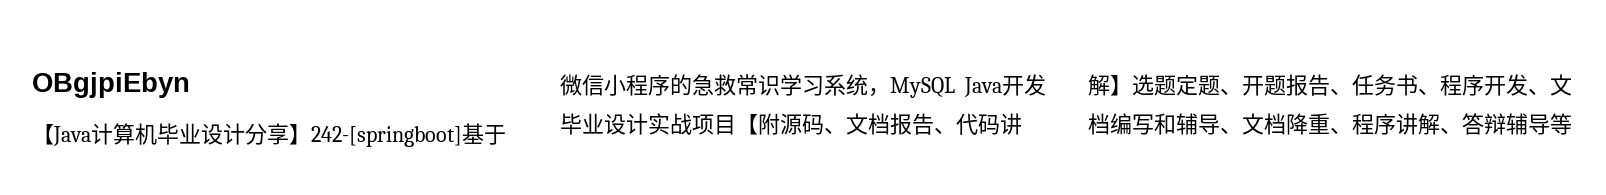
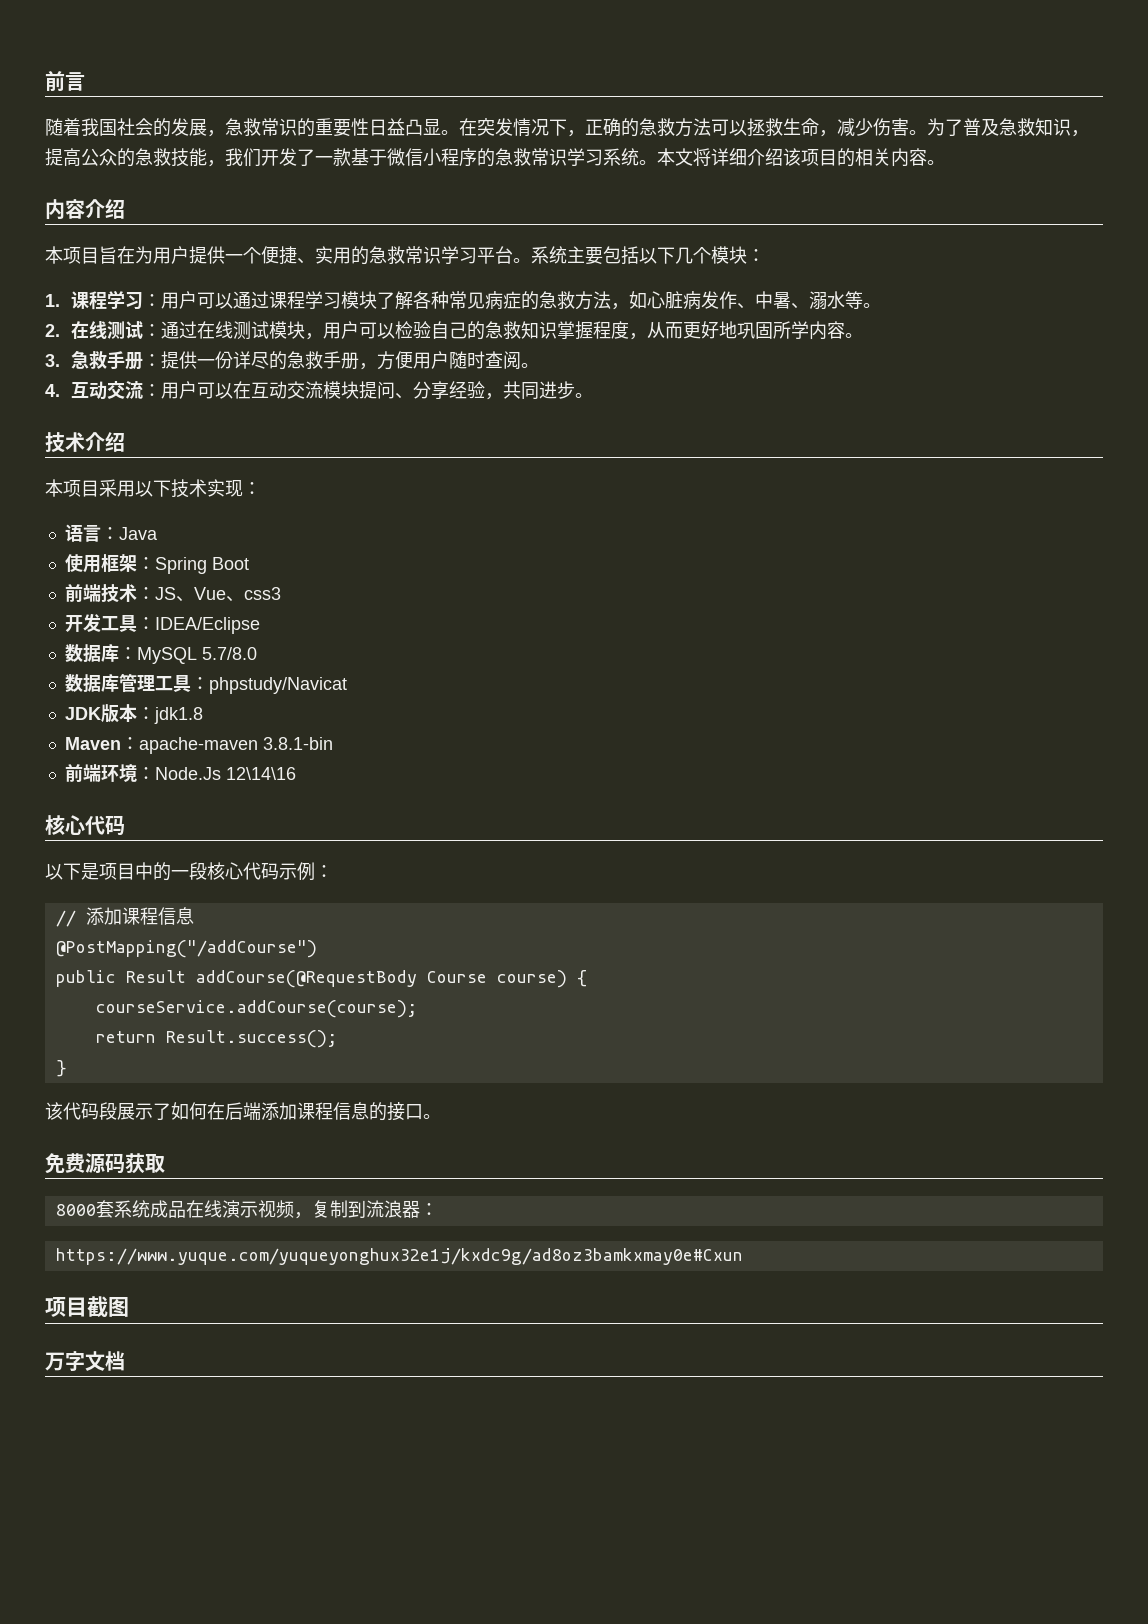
[32,72,190,98] [32,123,462,147] OBgjpiEbyn // 【Java计算机毕业设计分享】242-[springboot] -> [45,71,85,92] [45,118,1089,137] [45,148,351,167] 前言 // 随着我国社会的发展，急救常识的重要性日益凸显。在突发情况下，正确的急救方法可以拯救生命，减少伤害。为了普及急救知识，提高公众的急救技能，我们开发了一款
[868,74,1046,98] [560,113,1022,135] [1088,74,1572,96] [1088,113,1572,135] ，MySQL Java开发毕业设计实战项目【附源码、文档报告、代码讲解】选题定题、开题报告、任务书、程序开发、文档编写和辅导、文档降重、程序讲解、答辩辅导等 -> [639,148,945,167] [45,199,125,220] [45,246,765,265] [45,290,882,310] [45,321,864,340] [45,350,540,370] [45,381,594,400] [45,432,125,453] [45,479,261,498] [64,524,158,542] [64,554,249,574] [64,584,281,603] [64,613,260,634] [64,644,257,664] [64,673,347,694] [64,704,203,724] [64,737,333,754] [64,764,296,783] [45,815,125,836] [45,862,333,881] [55,907,194,927] [55,940,317,958] [55,970,587,988] [95,1000,417,1018] [95,1030,337,1048] [55,1060,67,1077] [45,1102,441,1121] [45,1153,165,1174] [55,1200,438,1219] [55,1248,743,1265] [45,1296,129,1317] [45,1351,125,1371] 。本文将详细介绍该项目的相关内容。 // 内容介绍 // 本项目旨在为用户提供一个便捷、实用的急救常识学习平台。系统主要包括以下几个模块： // 1.课程学习：用户可以通过课程学习模块了解各种常见病症的急救方法，如心脏病发作、中暑、溺水等。 // 2.在线测试：通过在线测试模块，用户可以检验自己的急救知识掌握程度，从而更好地巩固所学内容。 // 3.急救手册：提供一份详尽的急救手册，方便用户随时查阅。 // 4.互动交流：用户可以在互动交流模块提问、分享经验，共同进步。 // 技术介绍 // 本项目采用以下技术实现： // 语言：Java // 使用框架：Spring Boot // 前端技术：JS、Vue、css3 // 开发工具：IDEA/Eclipse // 数据库：MySQL 5.7/8.0 // 数据库管理工具：phpstudy/Navicat // JDK版本：jdk1.8 // Maven：apache-maven 3.8.1-bin // 前端环境：Node.Js 12\14\16 // 核心代码 // 以下是项目中的一段核心代码示例： // // 添加课程信息 // @PostMapping("/addCourse") // public Result addCourse(@RequestBody Course course) { // courseService.addCourse(course); // return Result.success(); // } // 该代码段展示了如何在后端添加课程信息的接口。 // 免费源码获取 // 8000套系统成品在线演示视频，复制到流浪器： // https://www.yuque.com/yuqueyonghux32e1j/kxdc9g/ad8oz3bamkxmay0e#Cxun // 项目截图 // 万字文档

